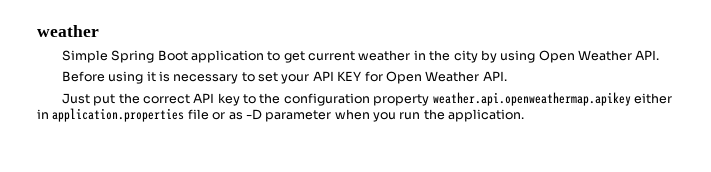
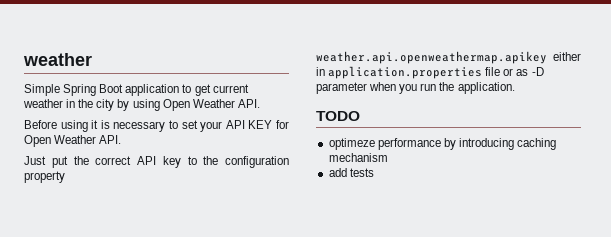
(525, 115) none -> [316,111,360,121] [328,138,557,150] [328,153,388,162] [328,168,374,177] // TODO // optimeze performance by introducing caching mechanism // add tests

